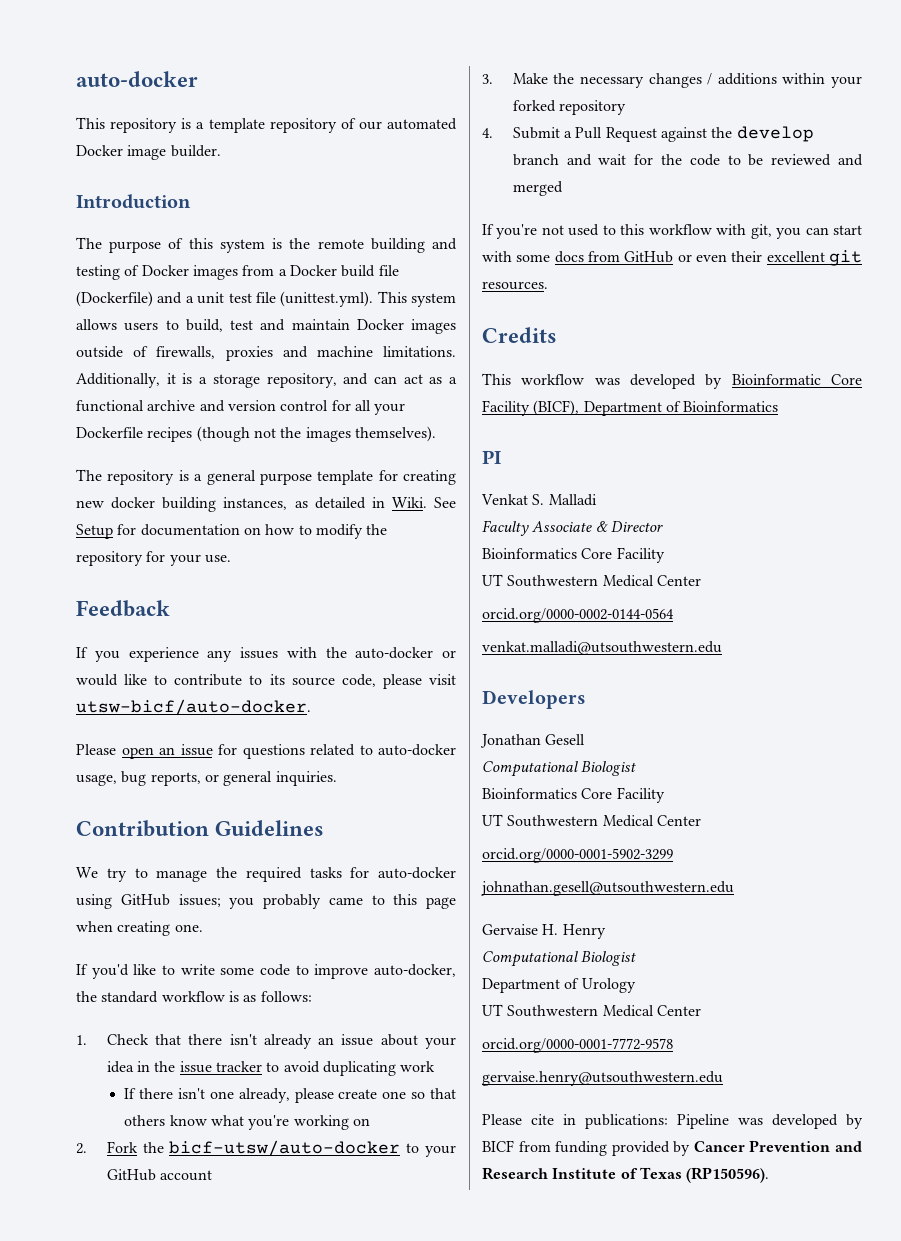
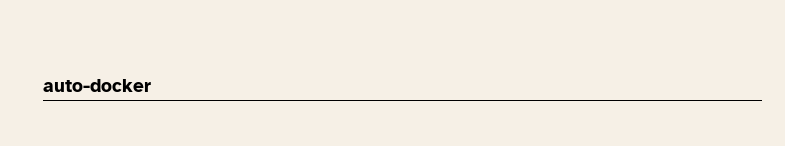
[76,71,198,87] [76,117,457,133] [76,145,221,160] [76,194,191,209] [76,237,458,253] [76,265,399,280] [76,291,456,307] [76,319,456,334] [76,346,456,361] [76,373,457,388] [76,400,406,415] [76,426,436,442] [76,469,456,485] [76,497,456,512] [76,524,388,539] [76,551,231,566] [76,600,170,617] [76,647,456,662] [76,674,456,689] [76,699,311,716] [76,744,456,759] [76,771,337,786] [76,820,325,837] [76,867,456,882] [76,894,456,909] [76,921,203,936] [76,964,456,979] [76,991,312,1003] [76,1034,457,1049] [106,1061,436,1076] [124,1088,456,1103] [124,1115,370,1130] [76,1140,457,1157] [106,1169,213,1181] [482,73,862,88] [512,100,627,115] [482,126,814,142] [512,154,863,166] [512,181,563,196] [482,224,862,239] [482,250,862,266] [482,281,548,290] [482,327,557,343] [482,373,862,389] [482,400,779,416] [482,450,501,464] [481,494,597,506] [482,520,663,536] [482,547,665,563] [482,574,701,587] [482,608,674,623] [482,641,722,655] [482,690,586,709] [480,734,586,748] [482,761,637,777] [482,787,665,803] [482,814,701,827] [482,848,673,863] [481,881,734,896] [482,924,606,939] [482,951,637,967] [482,978,636,993] [482,1004,701,1017] [482,1038,673,1053] [482,1071,723,1086] [482,1114,863,1129] [482,1140,862,1156] [482,1167,770,1183] auto-docker // This repository is a template repository of our automated Docker image builder. // Introduction // The purpose of this system is the remote building and testing of Docker images from a Docker build file (Dockerfile) and a unit test file (unittest.yml). This system allows users to build, test and maintain Docker images outside of firewalls, proxies and machine limitations. Additionally, it is a storage repository, and can act as a functional archive and version control for all your Dockerfile recipes (though not the images themselves). // The repository is a general purpose template for creating new docker building instances, as detailed in Wiki. See Setup for documentation on how to modify the repository for your use. // Feedback // If you experience any issues with the auto-docker or would like to contribute to its source code, please visit utsw-bicf/auto-docker. // Please open an issue for questions related to auto-docker usage, bug reports, or general inquiries. // Contribution Guidelines // We try to manage the required tasks for auto-docker using GitHub issues; you probably came to this page when creating one. // If you'd like to write some code to improve auto-docker, the standard workflow is as follows: // 1. Check that there isn't already an issue about your idea in the issue tracker to avoid duplicating work // If there isn't one already, please create one so that others know what you're working on // 2. Fork the bicf-utsw/auto-docker to your GitHub account // 3. Make the necessary changes / additions within your forked repository // 4. Submit a Pull Request against the develop branch and wait for the code to be reviewed and merged // If you're not used to this workflow with git, you can start with some docs from GitHub or even their excellent git resources. // Credits // This workflow was developed by Bioinformatic Core Facility (BICF), Department of Bioinformatics // PI // Venkat S. Malladi // Faculty Associate & Director // Bioinformatics Core Facility // UT Southwestern Medical Center // orcid.org/0000-0002-0144-0564 // venkat.malladi@utsouthwestern.edu // Developers // Jonathan Gesell // Computational Biologist // Bioinformatics Core Facility // UT Southwestern Medical Center // orcid.org/0000-0001-5902-3299 // johnathan.gesell@utsouthwestern.edu // Gervaise H. Henry // Computational Biologist // Department of Urology // UT Southwestern Medical Center // orcid.org/0000-0001-7772-9578 // gervaise.henry@utsouthwestern.edu // Please cite in publications: Pipeline was developed by BICF from funding provided by Cancer Prevention and Research Institute of Texas (RP150596). -> [43,79,151,92] auto-docker

